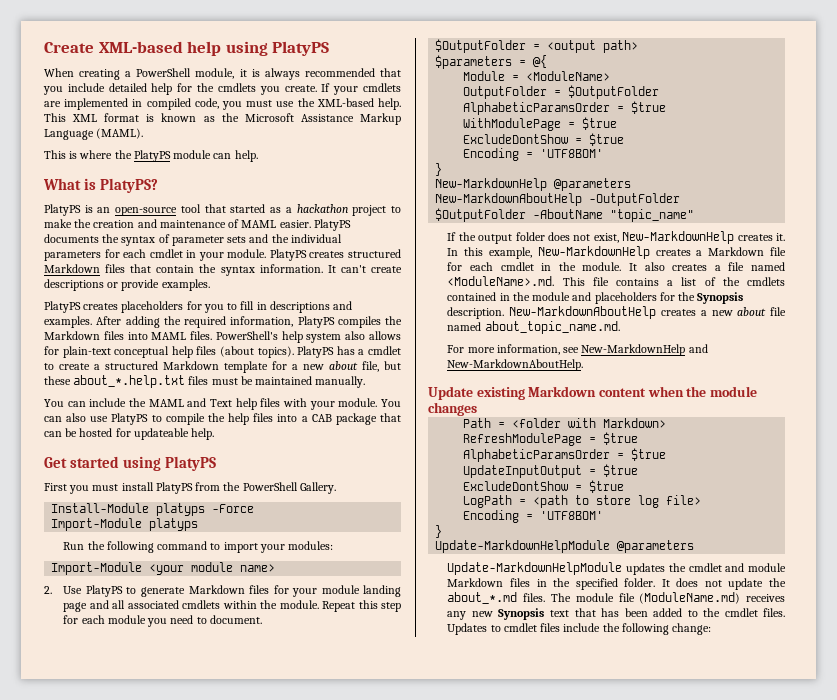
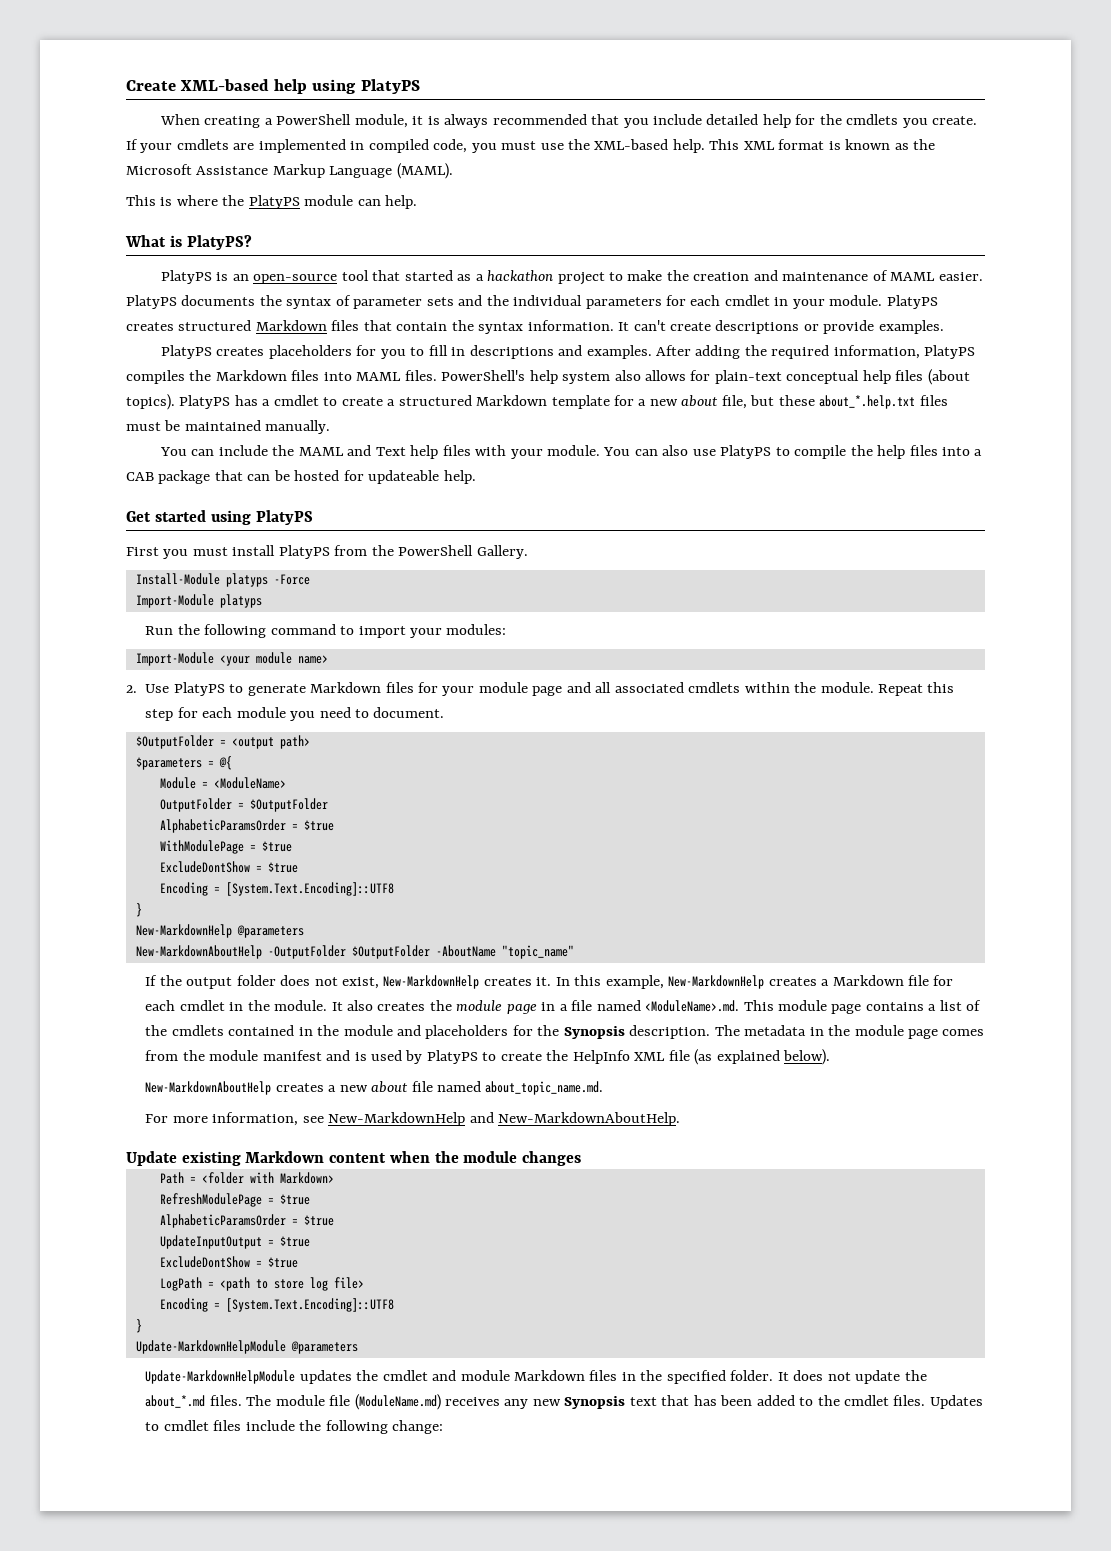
[362,585,401,597] landing -> (528, 687) none
[540,149,604,158] 'UTF8BOM' -> [225,882,394,896] [System.Text.Encoding]::UTF8
(708, 267) none -> [429,1000,556,1014] the module page in
[592,277,609,286] file -> [777,1000,862,1014] module page
(505, 313) none -> [714,1025,985,1039] [145,1049,830,1065] The metadata in the module page comes from the module manifest and is used by PlatyPS to create the HelpInfo XML file (as explained below). //
[540,511,604,520] 'UTF8BOM' -> [225,1298,394,1312] [System.Text.Encoding]::UTF8

